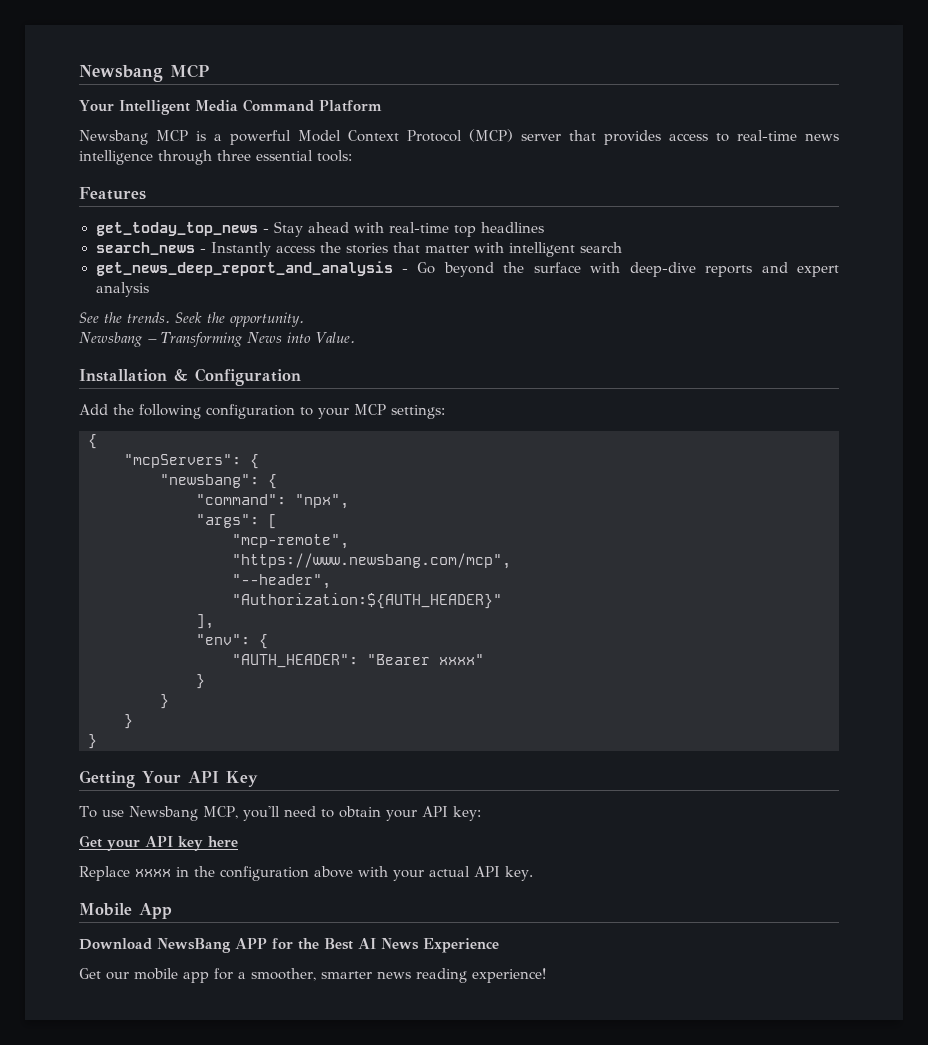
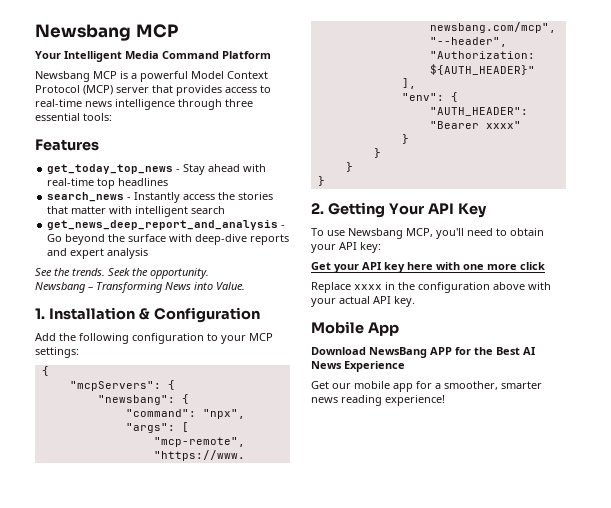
(355, 337) none -> [35,308,45,319] 1.
(97, 741) none -> [311,203,324,214] 2.
(238, 841) none -> [436,262,545,270] with one more click

